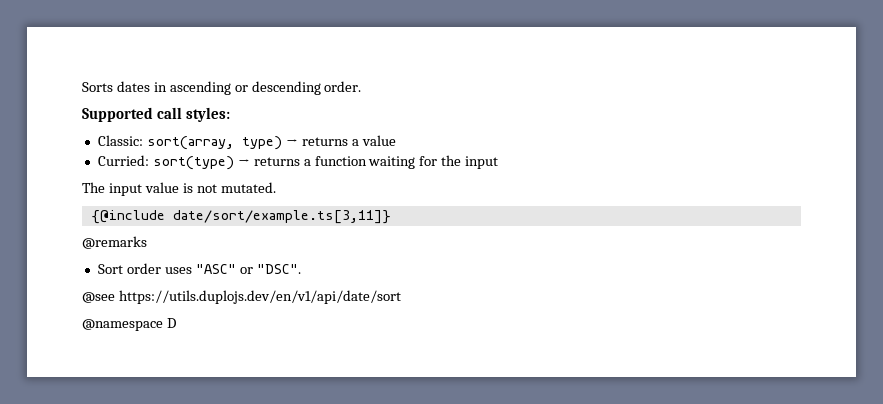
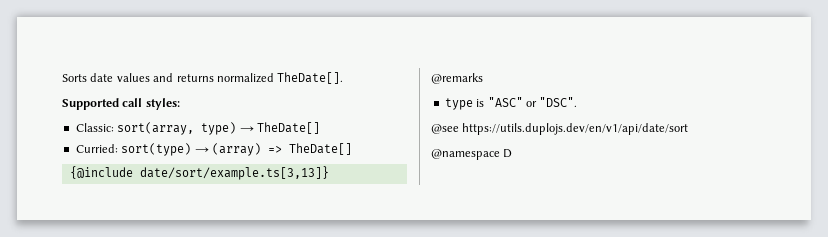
[116,81,362,95] dates in ascending or descending order. -> [90,72,344,84] date values and returns normalized TheDate[].
[301,135,396,146] returns a value -> [256,122,320,134] TheDate[]
[253,155,499,169] [82,182,276,196] returns a function waiting for the input // The input value is not mutated. -> [211,143,352,156] (array) => TheDate[]
[172,210,391,224] date/sort/example.ts[3,11]} -> [139,166,329,180] date/sort/example.ts[3,13]}
[97,263,192,274] Sort order uses -> [444,98,485,110] type is

